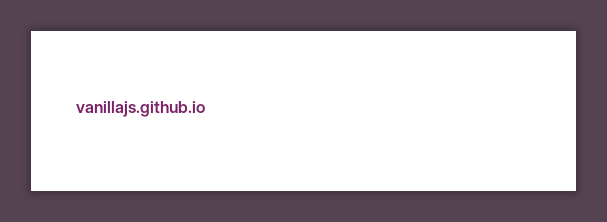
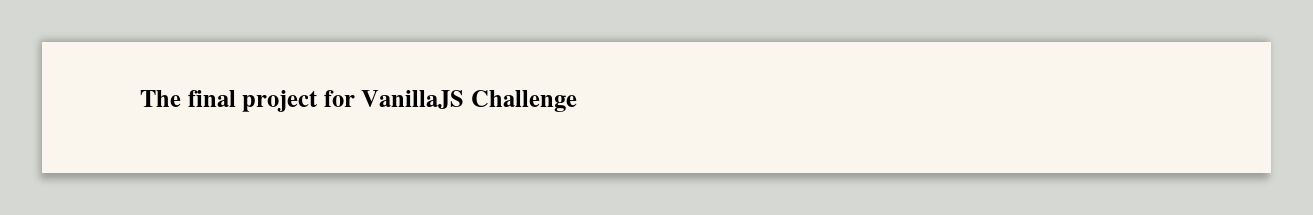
[76,101,205,117] vanillajs.github.io -> [140,90,578,112] The final project for VanillaJS Challenge

